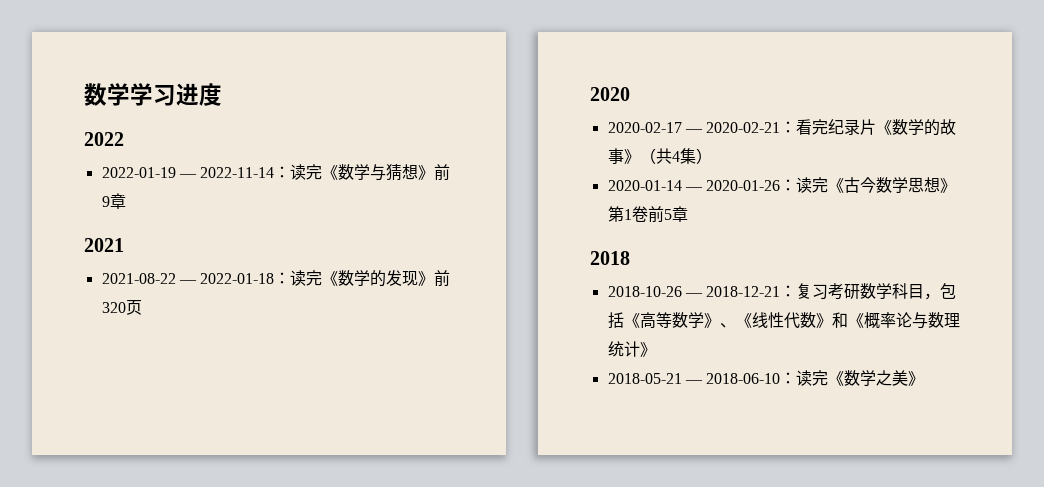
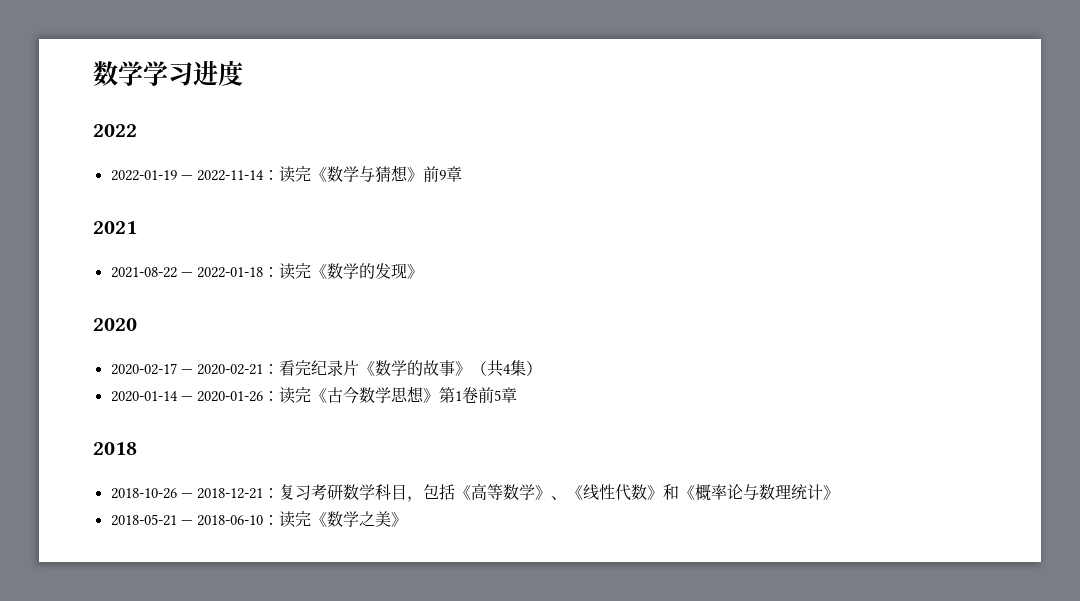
[434,270,451,287] [101,300,142,315] 前320页 -> (424, 271) none

